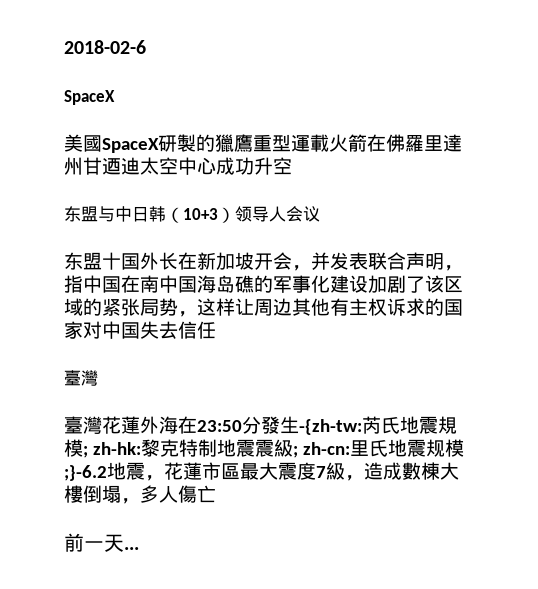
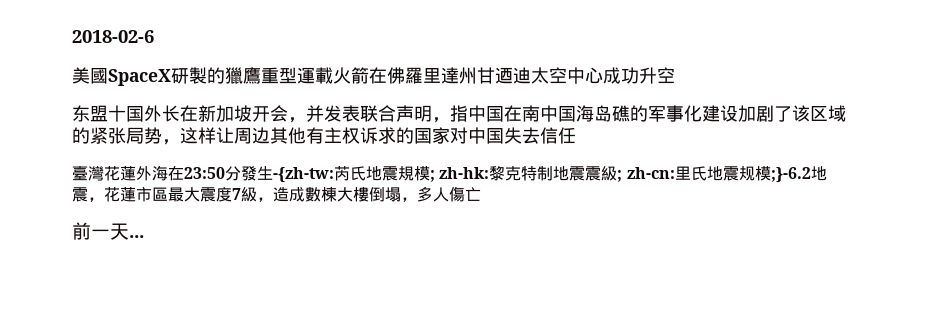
[64,90,115,105] // SpaceX -> (154, 36) none
[64,206,320,223] // 东盟与中日韩（10+3）领导人会议 -> (675, 75) none
[64,416,102,434] // 臺灣 -> (104, 173) none

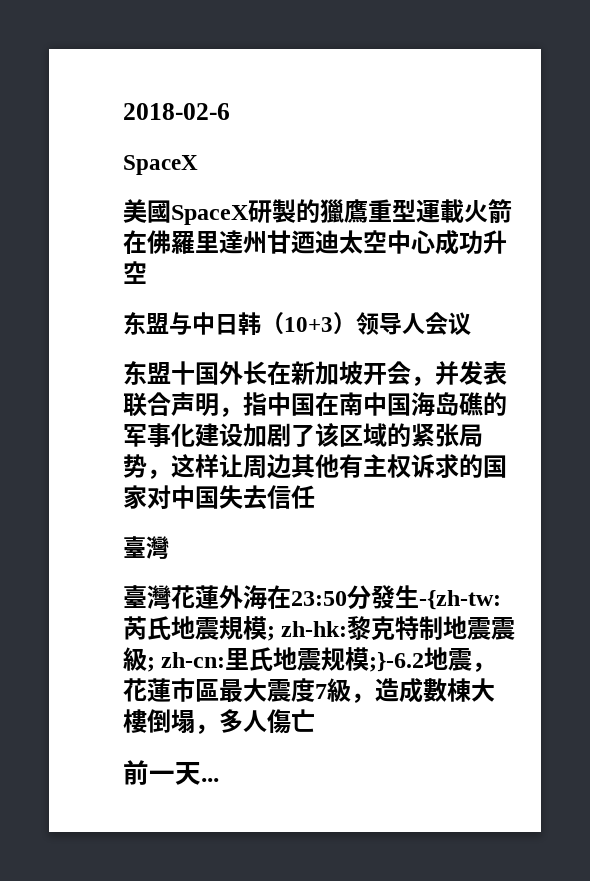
(154, 36) none -> [123,155,198,175] // SpaceX
(675, 75) none -> [123,312,471,336] // 东盟与中日韩（10+3）领导人会议
(104, 173) none -> [123,585,171,609] // 臺灣

